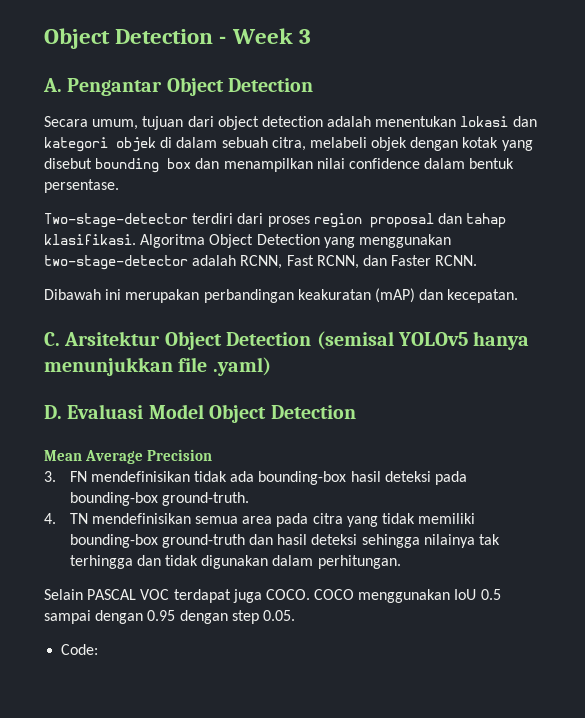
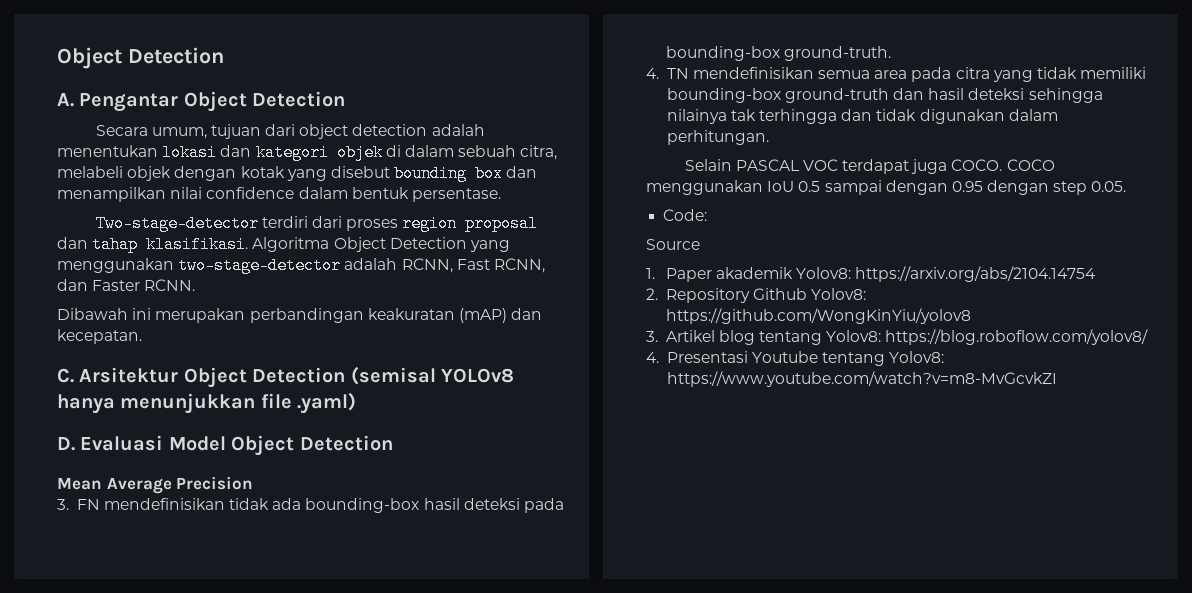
[44,28,311,49] Object Detection - Week 3 -> [57,47,224,69] Object Detection
[398,332,468,346] YOLOv5 -> [441,368,514,383] YOLOv8
(99, 649) none -> [646,239,700,250] [646,266,1097,282] [646,288,867,303] [665,308,971,324] [646,329,1149,345] [646,351,945,366] [666,371,1057,387] // Source // 1. Paper akademik Yolov8: https://arxiv.org/abs/2104.14754 // 2. Repository Github Yolov8: https://github.com/WongKinYiu/yolov8 // 3. Artikel blog tentang Yolov8: https://blog.roboflow.com/yolov8/ // 4. Presentasi Youtube tentang Yolov8: https://www.youtube.com/watch?v=m8-MvGcvkZI

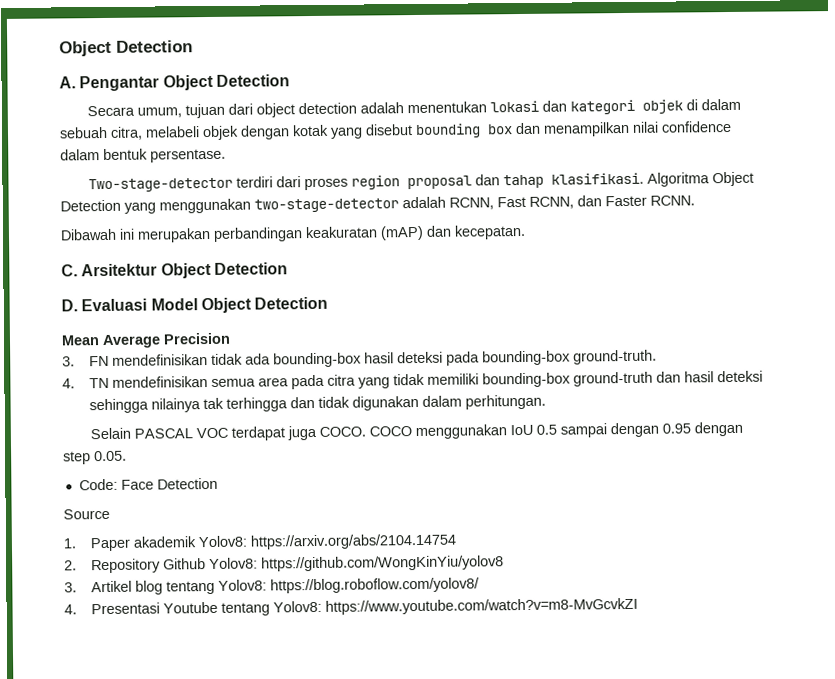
[350,366,514,385] [57,392,357,414] (semisal YOLOv8 hanya menunjukkan file .yaml) -> (288, 268) none
(708, 215) none -> [120,477,218,490] Face Detection

